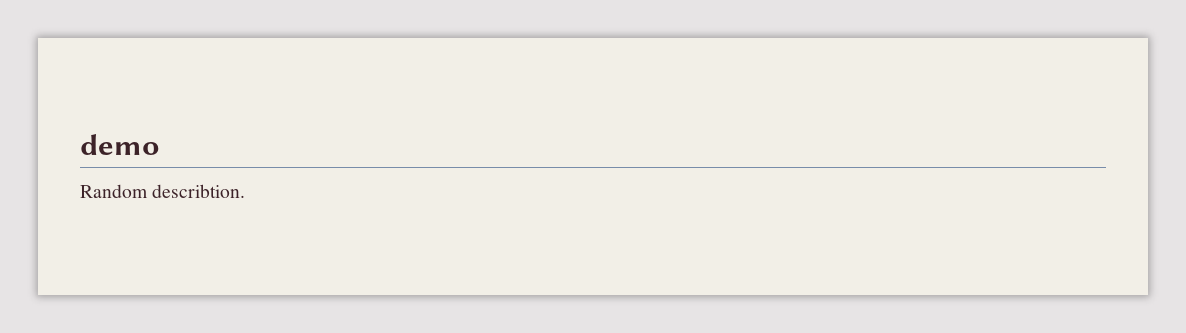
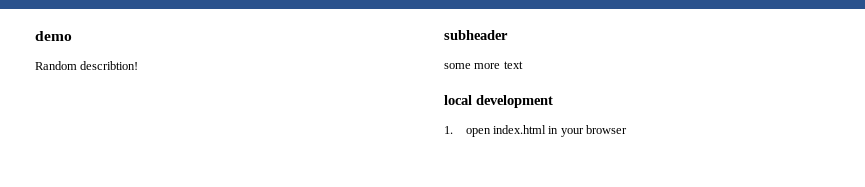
[152,184,246,198] describtion. -> [80,61,139,70] [444,30,508,40] [444,61,523,69] [444,95,553,108] [444,125,628,137] describtion! // subheader // some more text // local development // 1. open index.html in your browser

